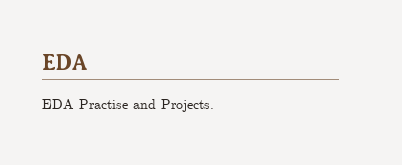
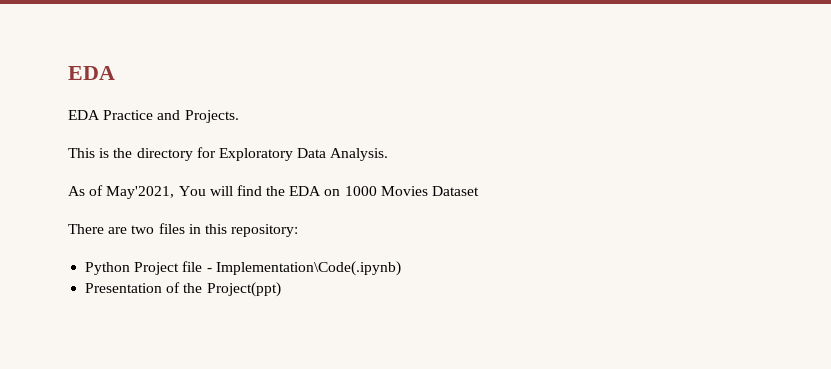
[79,99,128,109] Practise -> [103,110,154,120] Practice
(214, 105) none -> [68,147,389,161] [68,185,480,199] [68,223,299,237] [85,261,401,276] [85,282,281,297] // This is the directory for Exploratory Data Analysis. // As of May'2021, You will find the EDA on 1000 Movies Dataset // There are two files in this repository: // Python Project file - Implementation\Code(.ipynb) // Presentation of the Project(ppt)

